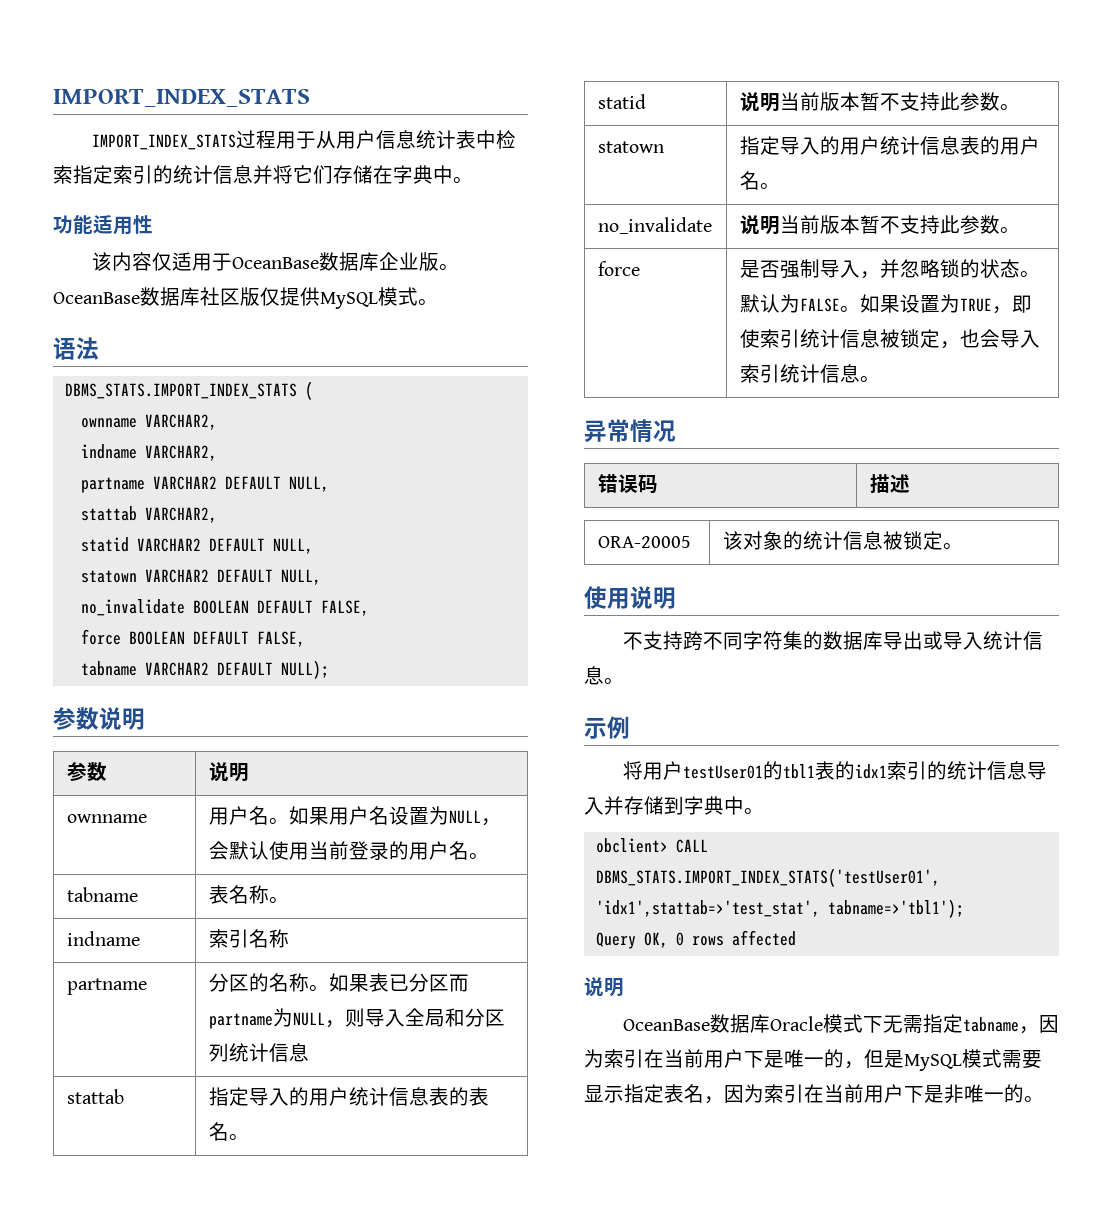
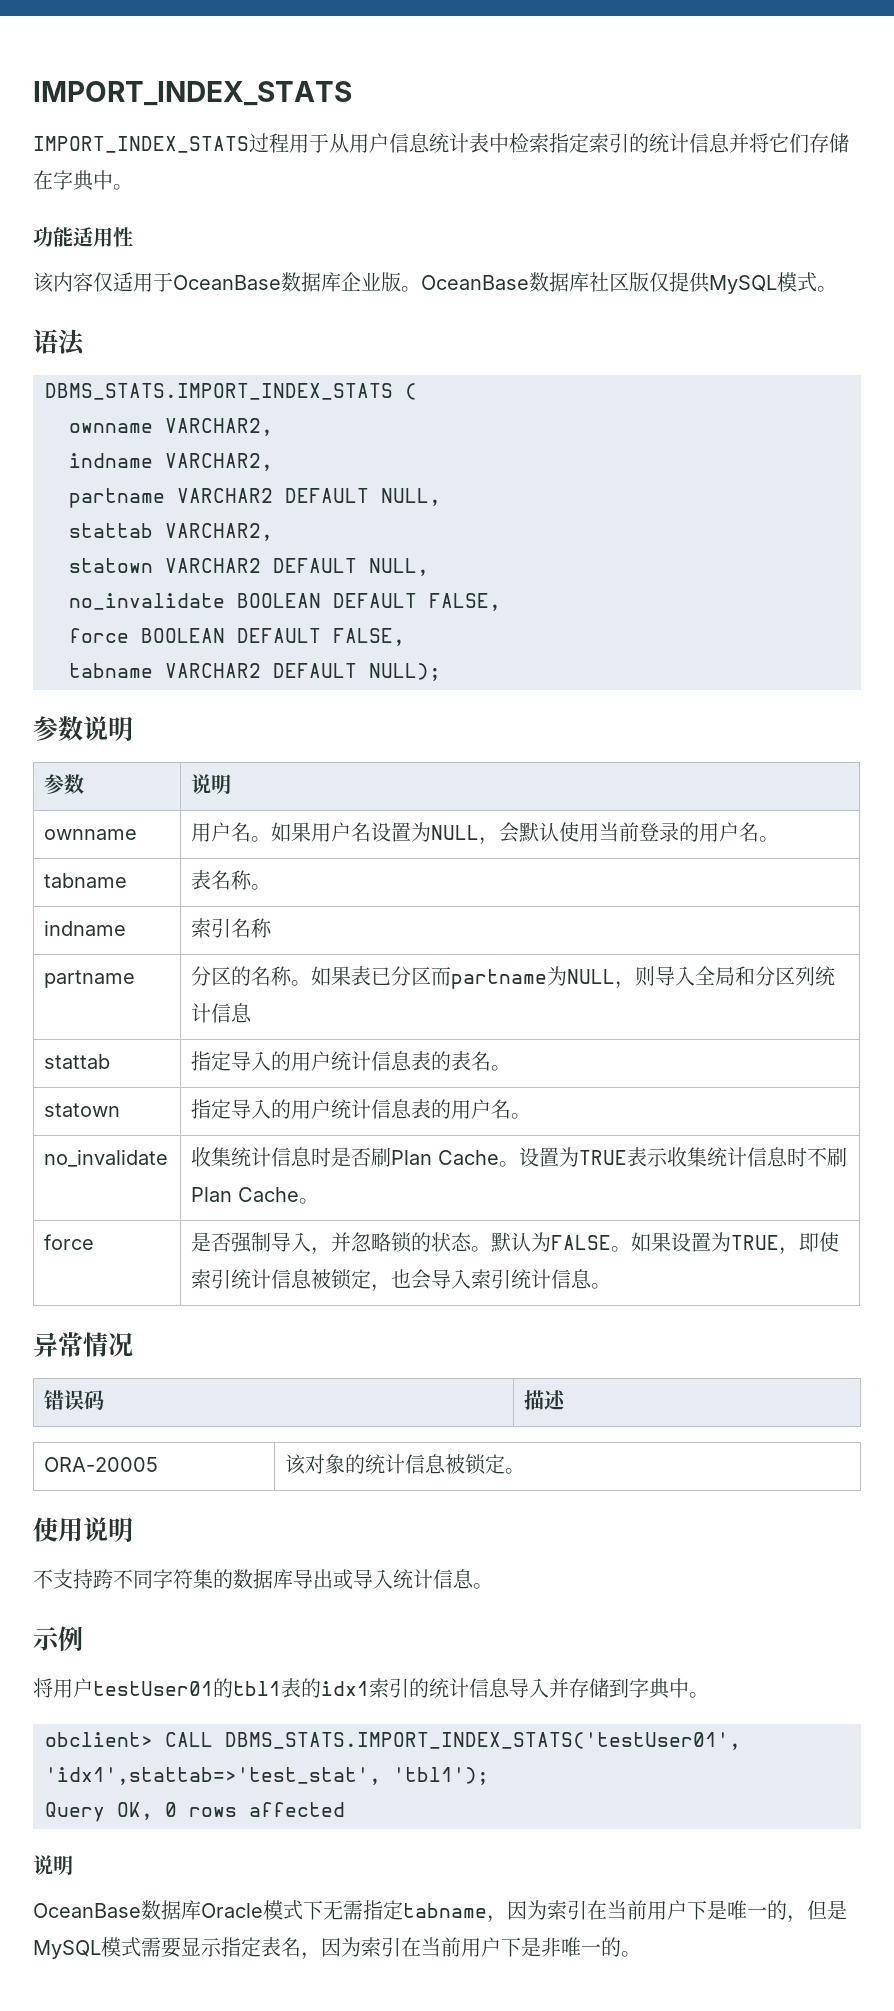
[80,537,313,554] // statid VARCHAR2 DEFAULT NULL, -> (273, 532) none
[597,94,646,109] [739,92,1020,112] // statid | 说明当前版本暂不支持此参数。 -> (512, 1068) none
[739,215,1000,235] 说明当前版本暂不支持此参数 -> [191,1147,848,1167] [191,1187,300,1202] 收集统计信息时是否刷Plan Cache。设置为TRUE表示收集统计信息时不刷Plan Cache
[827,899,964,918] tabname=>'tbl1'); -> [393,1767,489,1785] 'tbl1');

